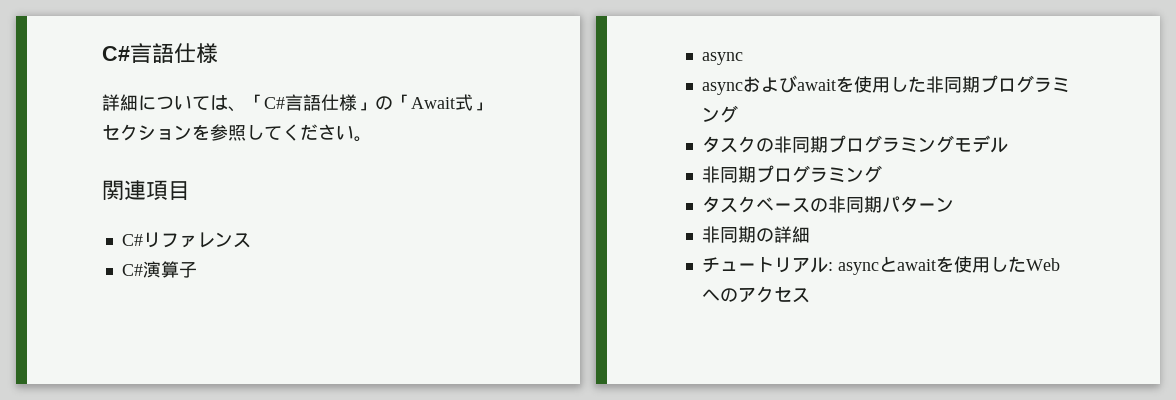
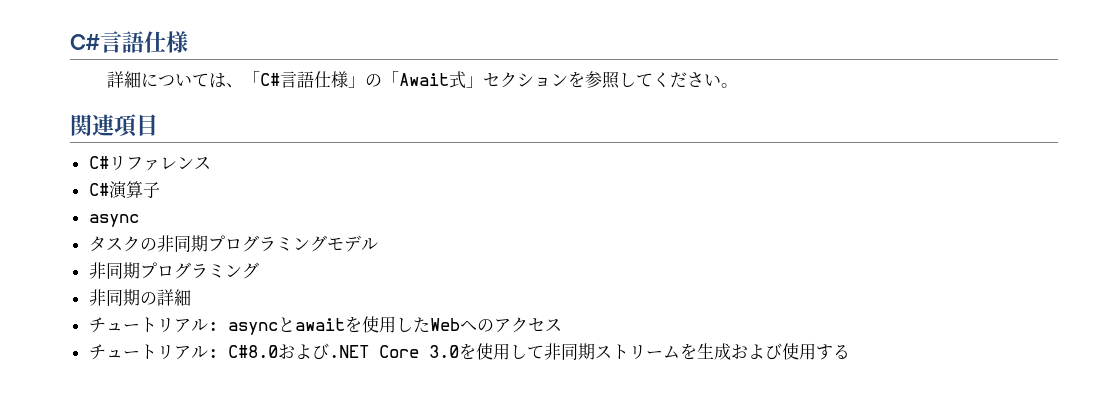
[701,75,1070,95] [701,105,738,123] // asyncおよびawaitを使用した非同期プログラミング -> (139, 220) none
[701,196,954,213] // タスクベースの非同期パターン -> (259, 270) none
(810, 295) none -> [88,343,850,360] // チュートリアル: C#8.0および.NET Core 3.0を使用して非同期ストリームを生成および使用する

